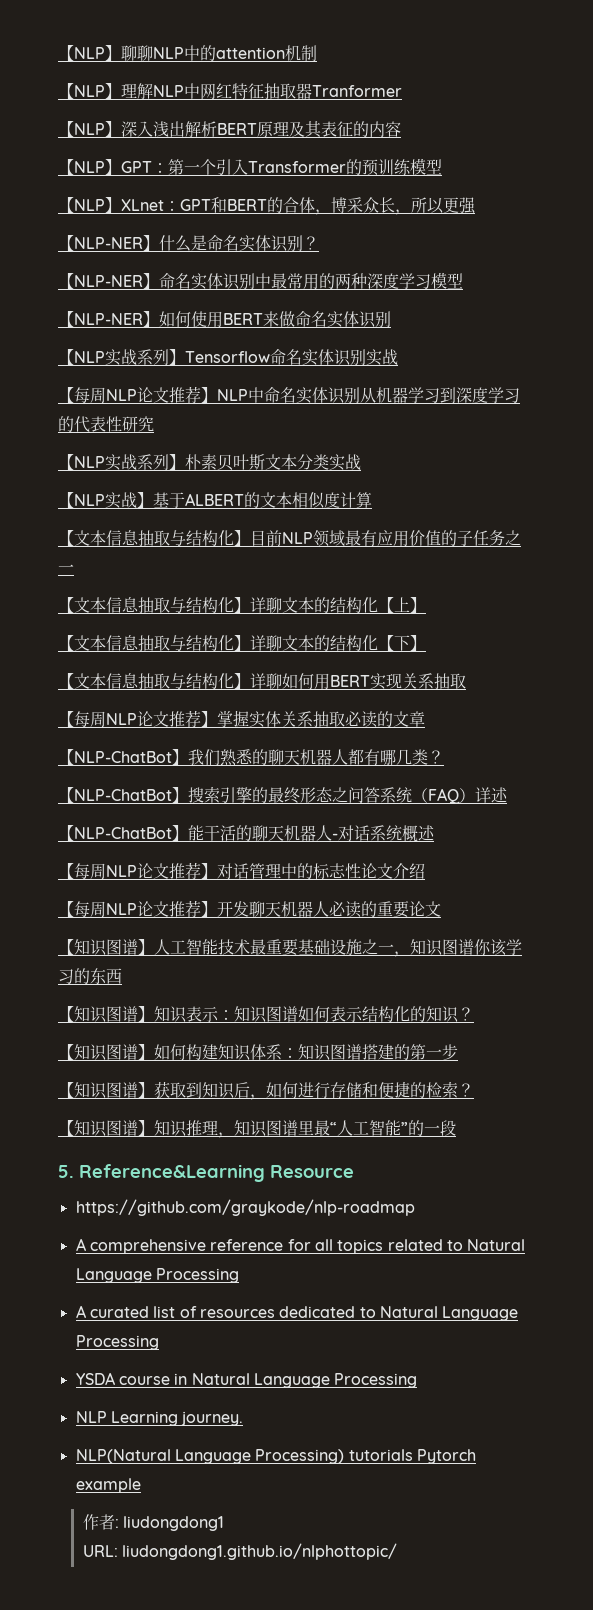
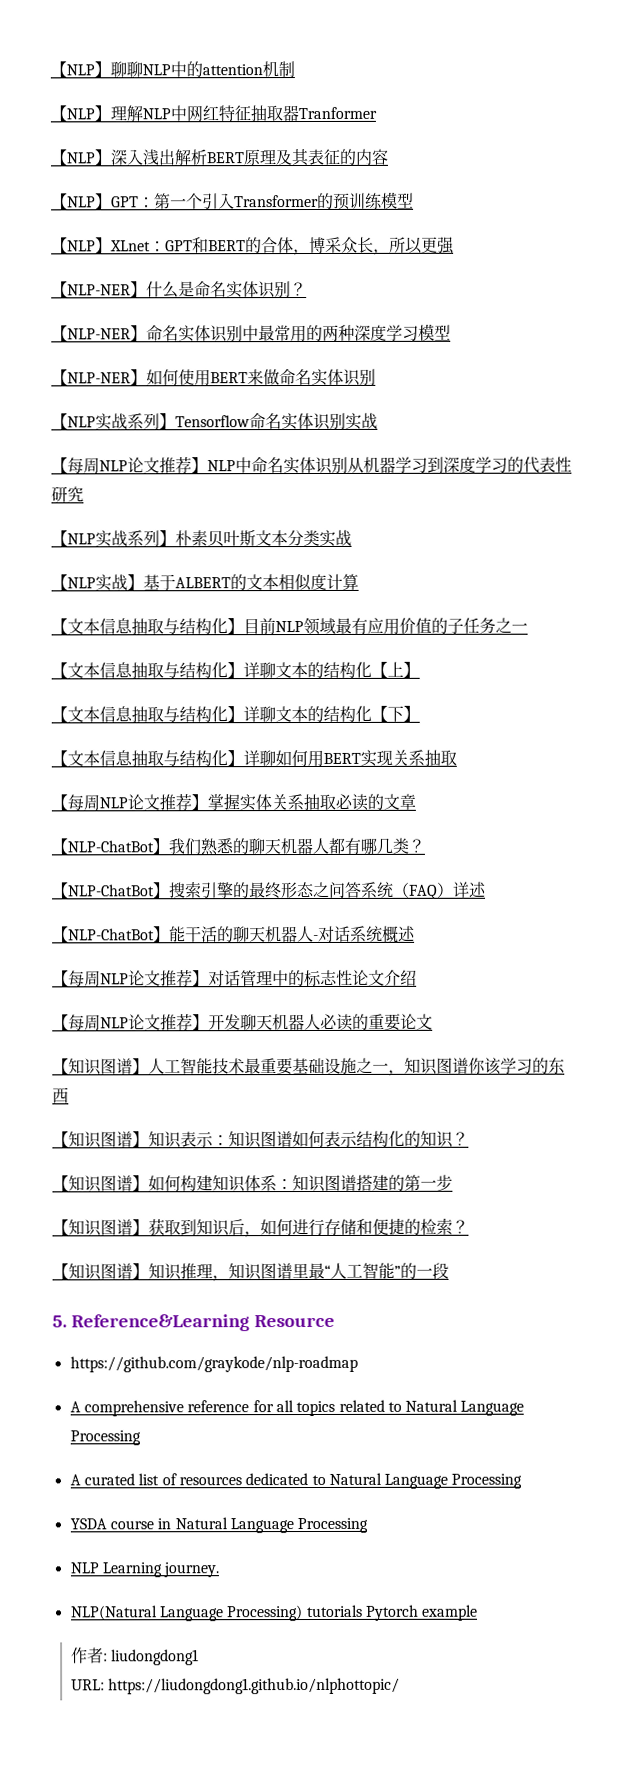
[121,1543,397,1560] liudongdong1.github.io/nlphottopic/ -> [108,1677,401,1695] https://liudongdong1.github.io/nlphottopic/

